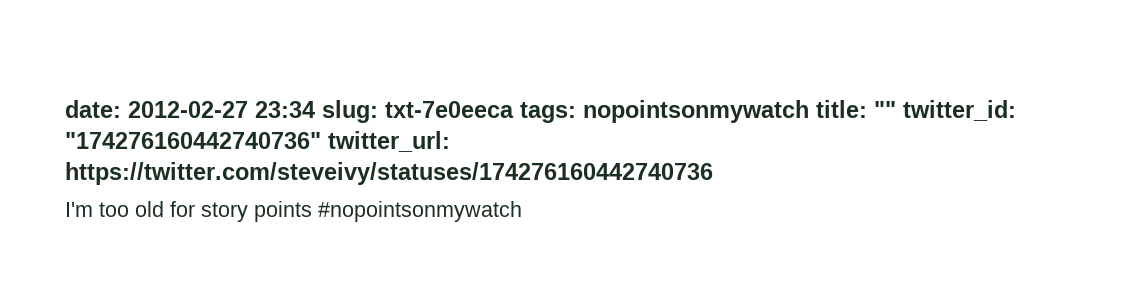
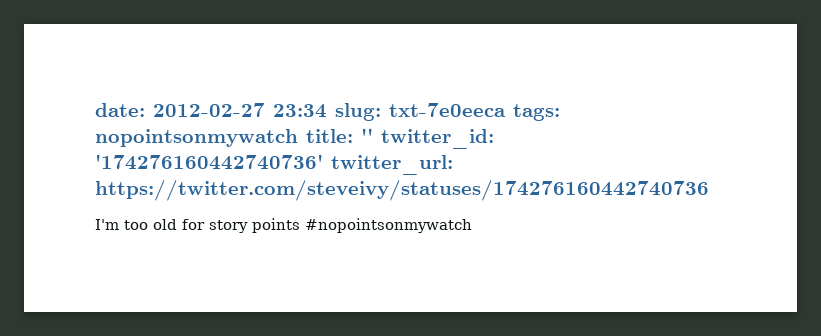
[874,100,1016,121] [65,132,321,149] "" twitter_id: "174276160442740736" -> [361,128,494,149] [95,154,323,170] '' twitter_id: '174276160442740736'

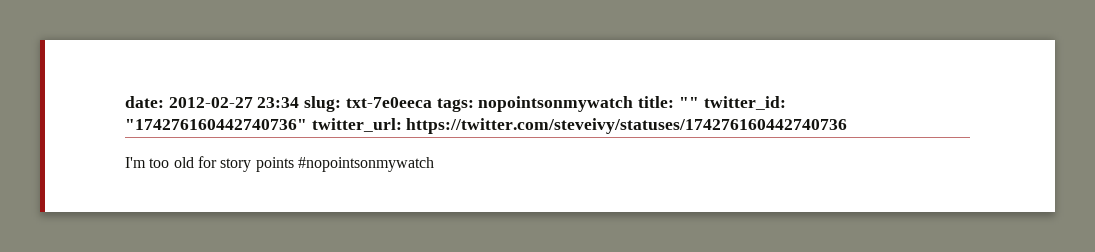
[361,128,494,149] [95,154,323,170] '' twitter_id: '174276160442740736' -> [678,96,786,110] [125,119,307,130] "" twitter_id: "174276160442740736"

